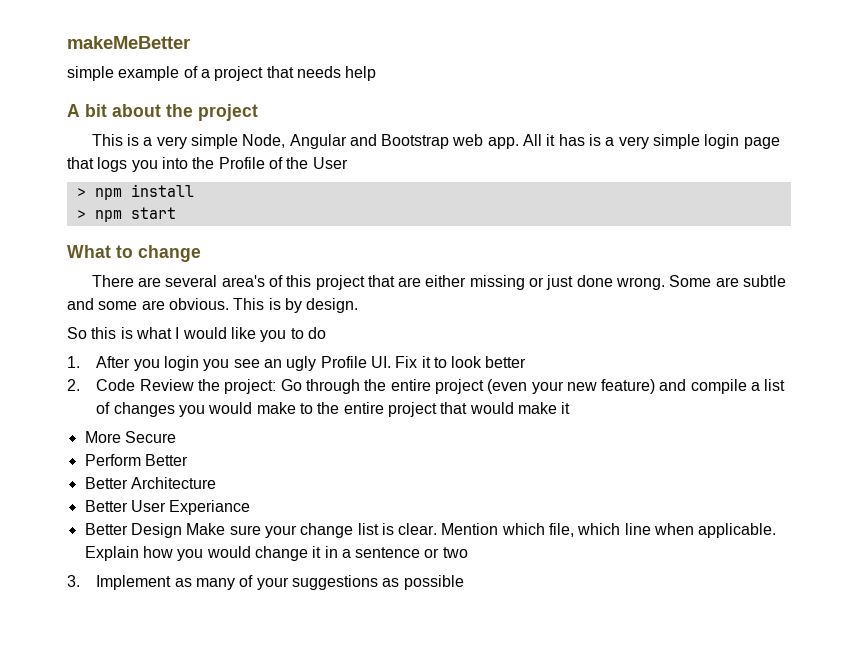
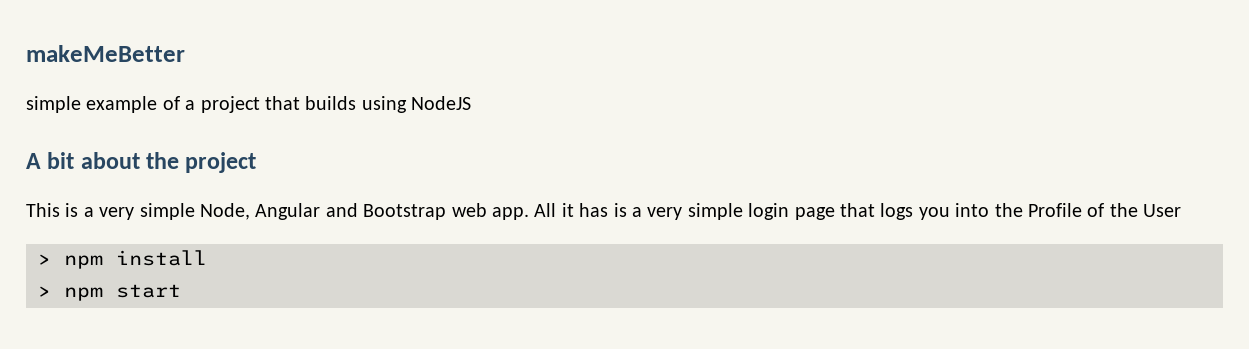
[296,66,377,81] needs help -> [305,96,472,113] builds using NodeJS
[67,245,201,262] [91,275,787,290] [67,298,359,313] [67,327,326,342] [67,356,527,371] [67,379,786,394] [96,402,571,417] [84,431,176,443] [84,454,188,466] [84,477,216,489] [84,500,251,515] [84,523,777,538] [84,546,468,561] [67,575,464,590] // What to change // There are several area's of this project that are either missing or just done wrong. Some are subtle and some are obvious. This is by design. // So this is what I would like you to do // 1. After you login you see an ugly Profile UI. Fix it to look better // 2. Code Review the project: Go through the entire project (even your new feature) and compile a list of changes you would make to the entire project that would make it // More Secure // Perform Better // Better Architecture // Better User Experiance // Better Design Make sure your change list is clear. Mention which file, which line when applicable. Explain how you would change it in a sentence or two // 3. Implement as many of your suggestions as possible -> (181, 291) none

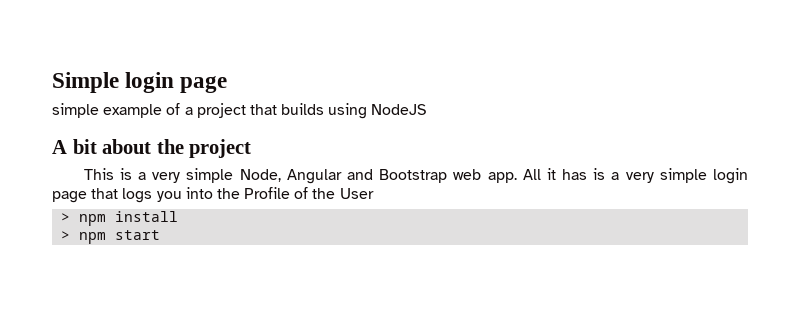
[26,45,185,62] makeMeBetter -> [52,72,228,93] Simple login page

